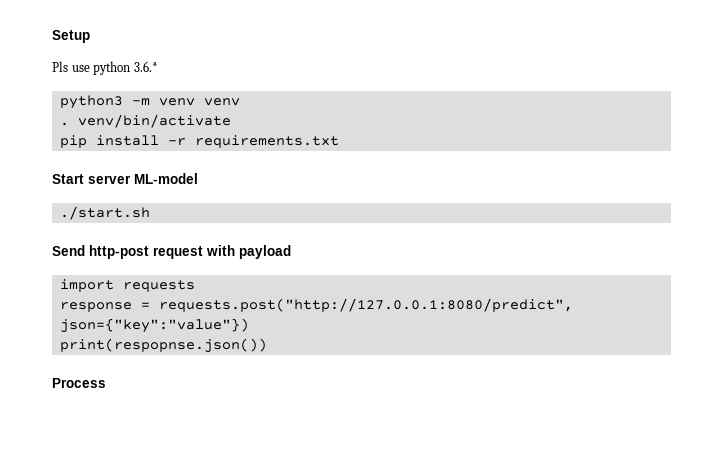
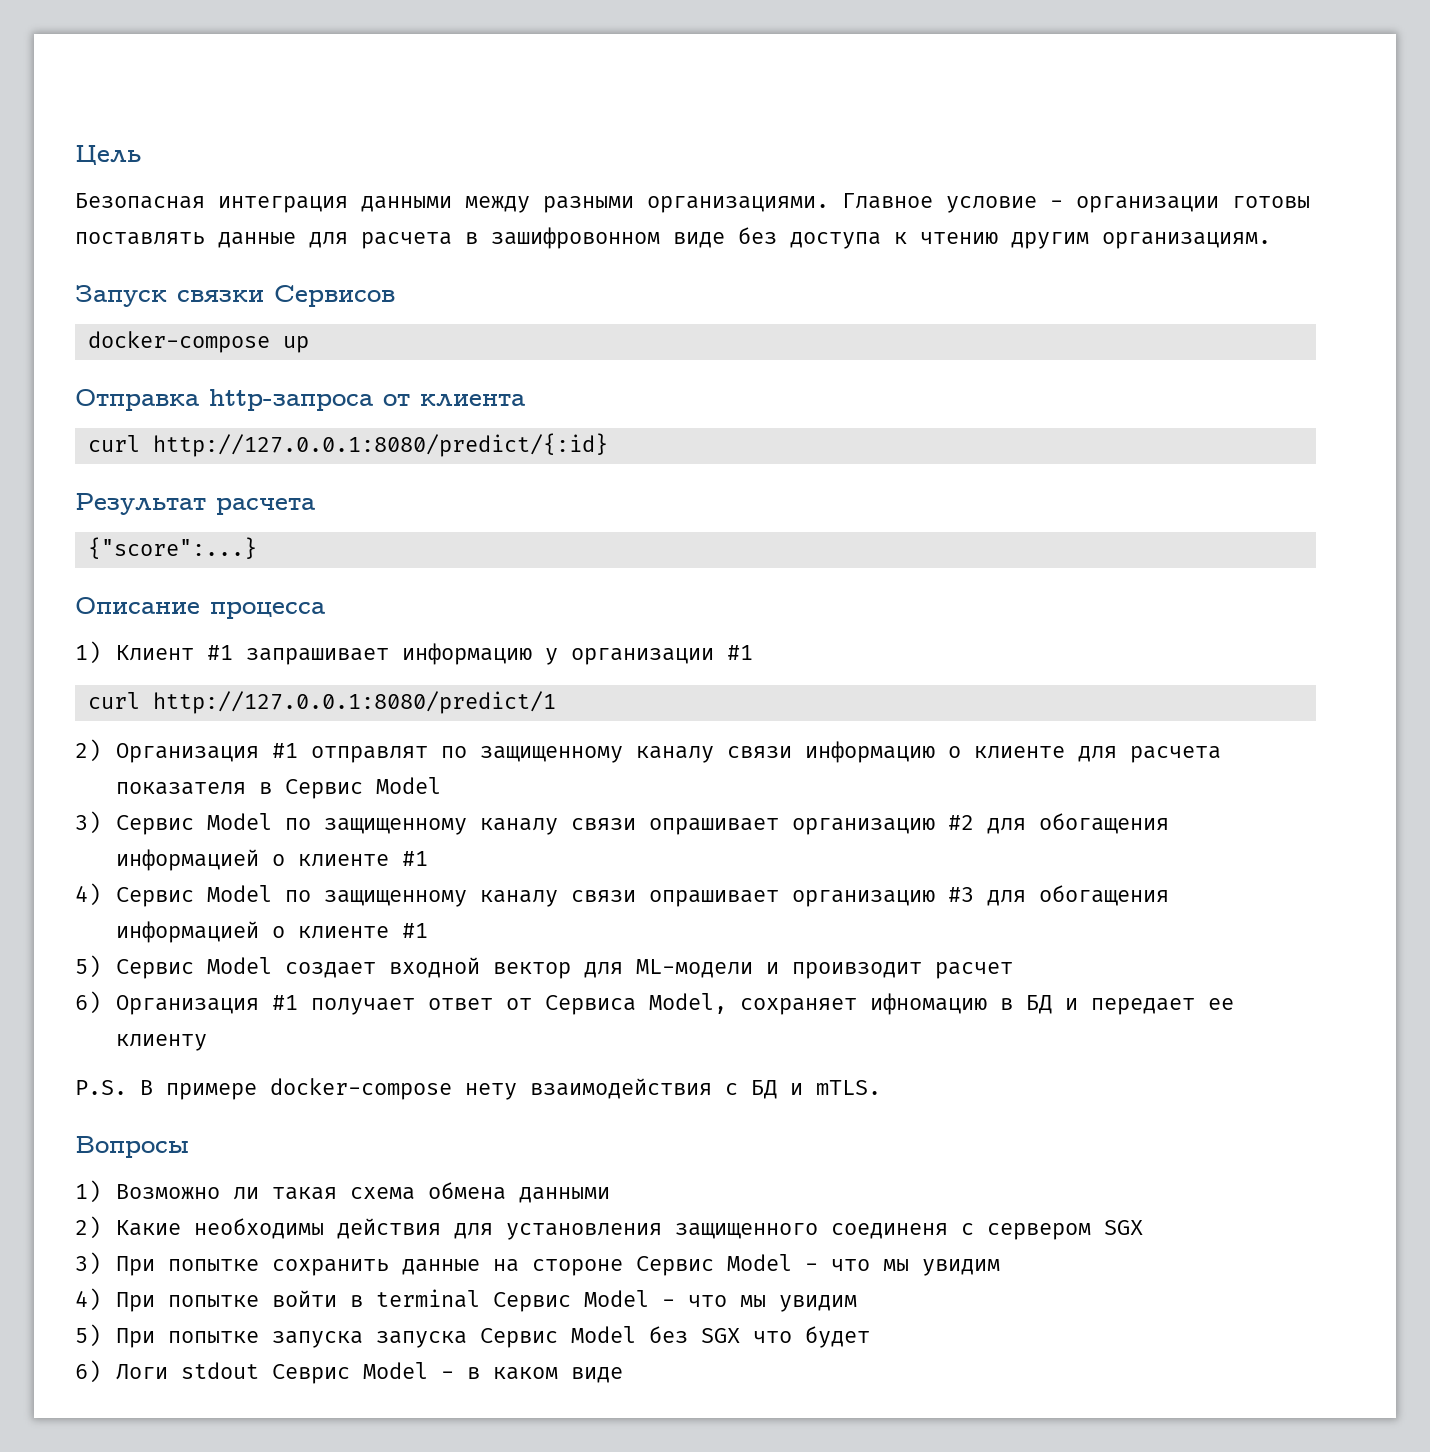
[52,30,90,43] [52,61,158,75] [59,95,240,109] [59,114,231,128] [59,135,339,148] [52,173,198,184] [59,206,150,220] [52,245,291,259] [59,279,195,292] [59,298,573,312] [59,318,249,333] [59,338,267,353] [52,378,106,388] Setup // Pls use python 3.6.* // python3 -m venv venv // . venv/bin/activate // pip install -r requirements.txt // Start server ML-model // ./start.sh // Send http-post request with payload // import requests // response = requests.post("http://127.0.0.1:8080/predict", json={"key":"value"}) // print(respopnse.json()) // Process -> [75,145,141,165] [75,193,1310,213] [75,227,1271,249] [75,285,395,307] [87,331,309,353] [75,389,525,411] [87,433,608,457] [75,493,315,515] [87,537,257,559] [75,597,325,619] [75,641,753,665] [87,691,556,714] [75,739,1221,763] [115,777,441,799] [75,811,1169,835] [115,849,428,871] [75,883,1169,907] [115,921,428,943] [75,955,1013,979] [75,991,1234,1015] [115,1034,207,1051] [75,1078,881,1100] [75,1136,189,1158] [75,1180,610,1203] [75,1216,1143,1240] [75,1252,1000,1276] [75,1288,857,1312] [75,1324,870,1348] [75,1360,623,1384] Цель // Безопасная интеграция данными между разными организациями. Главное условие - организации готовы поставлять данные для расчета в зашифровонном виде без доступа к чтению другим организациям. // Запуск связки Сервисов // docker-compose up // Отправка http-запроса от клиента // curl http://127.0.0.1:8080/predict/{:id} // Результат расчета // {"score":...} // Описание процесса // 1) Клиент #1 запрашивает информацию у организации #1 // curl http://127.0.0.1:8080/predict/1 // 2) Организация #1 отправлят по защищенному каналу связи информацию о клиенте для расчета показателя в Сервис Model // 3) Сервис Model по защищенному каналу связи опрашивает организацию #2 для обогащения информацией о клиенте #1 // 4) Сервис Model по защищенному каналу связи опрашивает организацию #3 для обогащения информацией о клиенте #1 // 5) Сервис Model создает входной вектор для ML-модели и проивзодит расчет // 6) Организация #1 получает ответ от Сервиса Model, сохраняет ифномацию в БД и передает ее клиенту // P.S. В примере docker-compose нету взаимодействия c БД и mTLS. // Вопросы // 1) Возможно ли такая схема обмена данными // 2) Какие необходимы действия для установления защищенного соединеня с сервером SGX // 3) При попытке сохранить данные на стороне Сервис Model - что мы увидим // 4) При попытке войти в terminal Сервис Model - что мы увидим // 5) При попытке запуска запуска Сервис Model без SGX что будет // 6) Логи stdout Севрис Model - в каком виде

